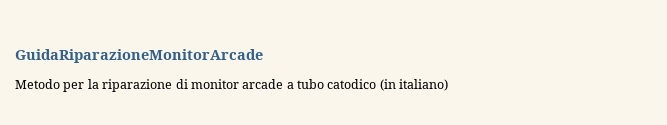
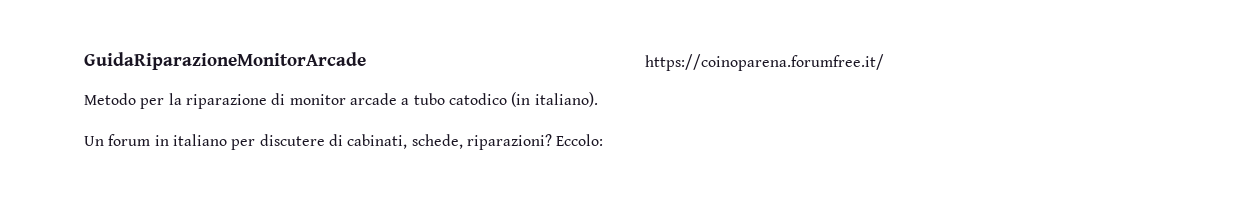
[399,79,449,91] italiano) -> [534,92,598,107] [84,134,604,150] [645,54,884,71] italiano). // Un forum in italiano per discutere di cabinati, schede, riparazioni? Eccolo: https://coinoparena.forumfree.it/

